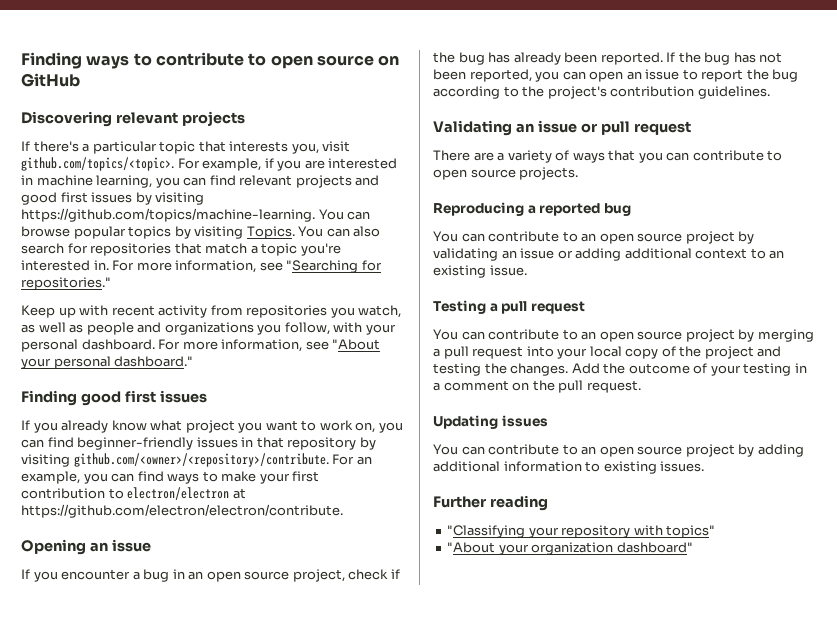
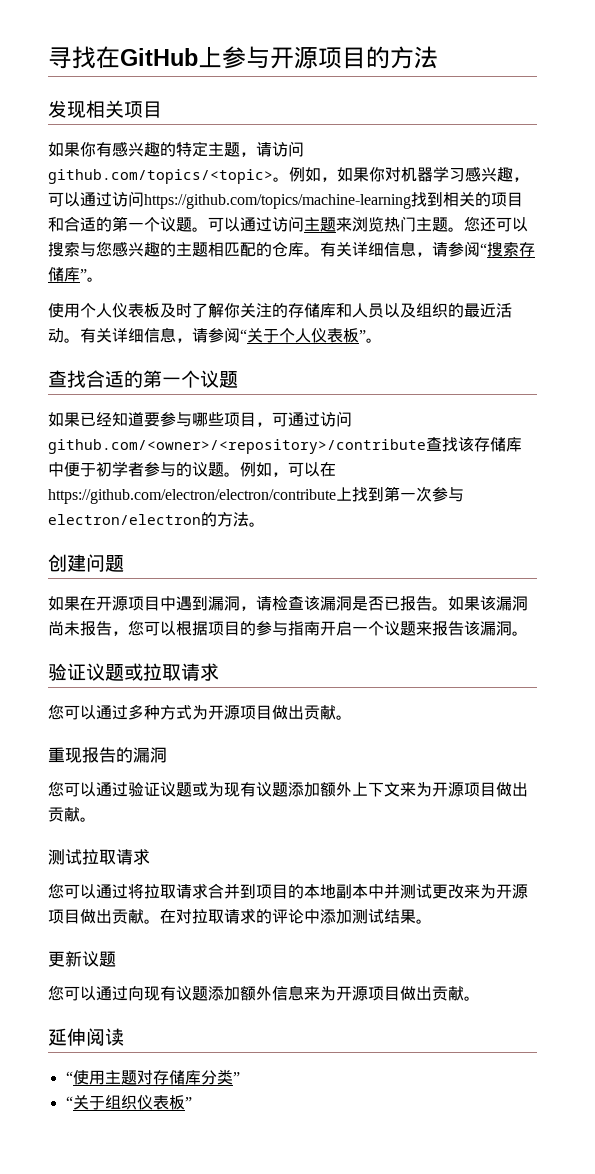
[21,52,400,69] [21,73,80,87] [21,111,245,127] [21,141,351,154] [21,157,398,171] [21,175,380,188] [21,192,205,205] [21,208,371,222] [21,226,381,239] [21,243,341,256] [21,260,382,273] [21,277,111,290] [21,305,402,318] [21,322,396,335] [21,339,381,352] [21,356,194,369] [21,390,207,406] [21,420,403,433] [21,437,376,450] [21,453,372,467] [21,471,320,484] [21,487,246,500] [21,504,343,518] [21,539,151,555] [21,569,400,582] [433,52,783,65] [433,69,799,82] [433,86,770,99] [433,120,691,136] [433,150,783,163] [433,167,579,180] [433,202,631,216] [433,231,755,244] [433,248,785,261] [433,265,527,278] [433,300,585,314] [433,329,814,342] [433,346,782,359] [433,363,807,376] [433,380,641,393] [433,415,548,429] [433,444,804,457] [433,461,705,474] [433,495,548,511] [447,525,716,538] [447,542,693,555] Finding ways to contribute to open source on GitHub // Discovering relevant projects // If there's a particular topic that interests you, visit github.com/topics/<topic>. For example, if you are interested in machine learning, you can find relevant projects and good first issues by visiting https://github.com/topics/machine-learning. You can browse popular topics by visiting Topics. You can also search for repositories that match a topic you're interested in. For more information, see "Searching for repositories." // Keep up with recent activity from repositories you watch, as well as people and organizations you follow, with your personal dashboard. For more information, see "About your personal dashboard." // Finding good first issues // If you already know what project you want to work on, you can find beginner-friendly issues in that repository by visiting github.com/<owner>/<repository>/contribute. For an example, you can find ways to make your first contribution to electron/electron at https://github.com/electron/electron/contribute. // Opening an issue // If you encounter a bug in an open source project, check if the bug has already been reported. If the bug has not been reported, you can open an issue to report the bug according to the project's contribution guidelines. // Validating an issue or pull request // There are a variety of ways that you can contribute to open source projects. // Reproducing a reported bug // You can contribute to an open source project by validating an issue or adding additional context to an existing issue. // Testing a pull request // You can contribute to an open source project by merging a pull request into your local copy of the project and testing the changes. Add the outcome of your testing in a comment on the pull request. // Updating issues // You can contribute to an open source project by adding additional information to existing issues. // Further reading // "Classifying your repository with topics" // "About your organization dashboard" -> [48,46,438,69] [48,100,162,118] [48,141,304,157] [48,166,529,184] [48,191,523,209] [48,216,528,232] [48,241,535,257] [48,267,103,282] [48,303,512,318] [48,327,382,343] [48,370,238,388] [48,411,352,427] [48,437,522,454] [48,461,336,477] [48,486,464,504] [48,512,265,527] [48,554,124,572] [48,596,528,611] [48,620,528,636] [48,663,219,681] [48,704,352,720] [48,747,167,763] [48,781,528,797] [48,807,96,822] [48,849,150,865] [48,883,528,899] [48,908,432,924] [48,951,116,967] [48,985,480,1001] [48,1028,124,1046] [65,1069,240,1085] [65,1095,192,1110] 寻找在GitHub上参与开源项目的方法 // 发现相关项目 // 如果你有感兴趣的特定主题，请访问github.com/topics/<topic>。例如，如果你对机器学习感兴趣，可以通过访问https://github.com/topics/machine-learning找到相关的项目和合适的第一个议题。可以通过访问主题来浏览热门主题。您还可以搜索与您感兴趣的主题相匹配的仓库。有关详细信息，请参阅“搜索存储库”。 // 使用个人仪表板及时了解你关注的存储库和人员以及组织的最近活动。有关详细信息，请参阅“关于个人仪表板”。 // 查找合适的第一个议题 // 如果已经知道要参与哪些项目，可通过访问github.com/<owner>/<repository>/contribute查找该存储库中便于初学者参与的议题。例如，可以在https://github.com/electron/electron/contribute上找到第一次参与electron/electron的方法。 // 创建问题 // 如果在开源项目中遇到漏洞，请检查该漏洞是否已报告。如果该漏洞尚未报告，您可以根据项目的参与指南开启一个议题来报告该漏洞。 // 验证议题或拉取请求 // 您可以通过多种方式为开源项目做出贡献。 // 重现报告的漏洞 // 您可以通过验证议题或为现有议题添加额外上下文来为开源项目做出贡献。 // 测试拉取请求 // 您可以通过将拉取请求合并到项目的本地副本中并测试更改来为开源项目做出贡献。在对拉取请求的评论中添加测试结果。 // 更新议题 // 您可以通过向现有议题添加额外信息来为开源项目做出贡献。 // 延伸阅读 // “使用主题对存储库分类” // “关于组织仪表板”

